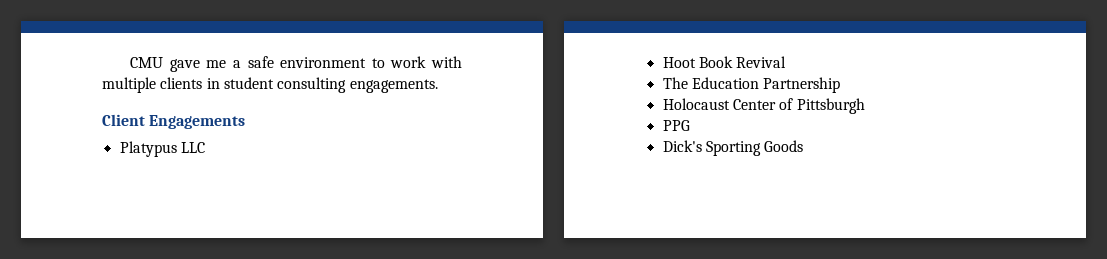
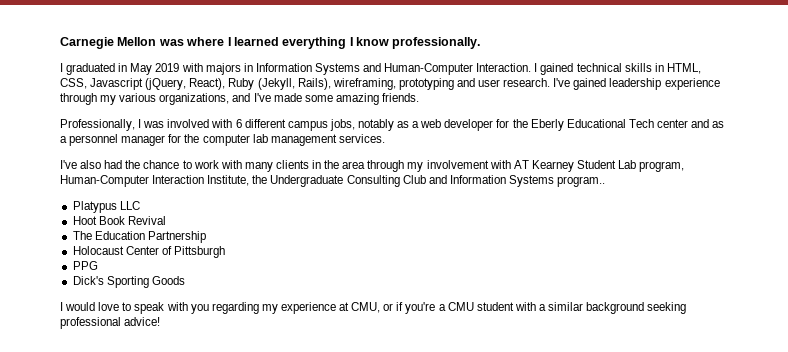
[130,56,367,72] CMU gave me a safe environment -> [60,37,481,49] [60,63,701,75] [60,78,720,90] [60,93,419,105] [60,119,725,131] [60,134,385,146] [60,160,180,169] Carnegie Mellon was where I learned everything I know professionally. // I graduated in May 2019 with majors in Information Systems and Human-Computer Interaction. I gained technical skills in HTML, CSS, Javascript (jQuery, React), Ruby (Jekyll, Rails), wireframing, prototyping and user research. I've gained leadership experience through my various organizations, and I've made some amazing friends. // Professionally, I was involved with 6 different campus jobs, notably as a web developer for the Eberly Educational Tech center and as a personnel manager for the computer lab management services. // I've also had the chance
[102,77,156,93] multiple -> [244,162,273,172] many
[223,77,438,93] [102,114,246,129] student consulting engagements. // Client Engagements -> [324,160,685,172] [60,175,606,187] the area through my involvement with AT Kearney Student Lab program, Human-Computer Interaction Institute, the Undergraduate Consulting Club and Information Systems program..
(804, 146) none -> [60,302,687,314] [60,317,161,329] // I would love to speak with you regarding my experience at CMU, or if you're a CMU student with a similar background seeking professional advice!

